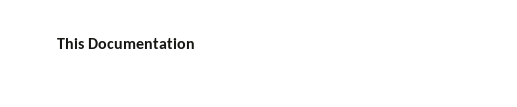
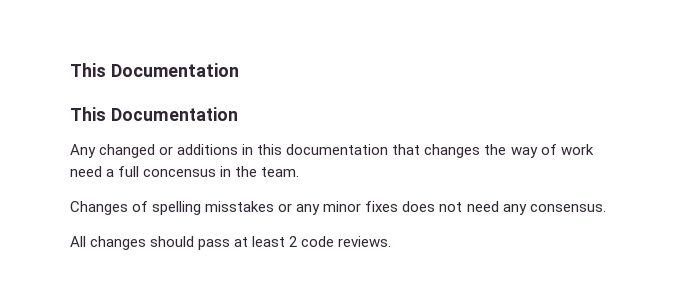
[57,38,196,49] This Documentation -> [70,63,239,77] [70,107,238,121] [70,144,594,158] [70,166,300,177] [70,201,606,215] [70,236,392,250] This Documentation // This Documentation // Any changed or additions in this documentation that changes the way of work need a full concensus in the team. // Changes of spelling misstakes or any minor fixes does not need any consensus. // All changes should pass at least 2 code reviews.

